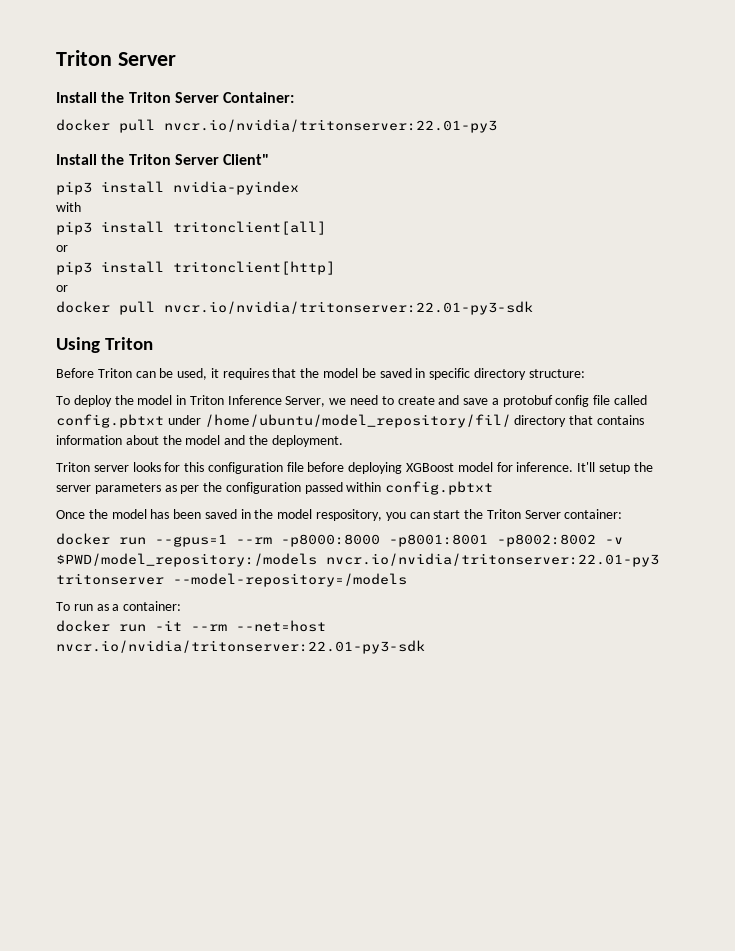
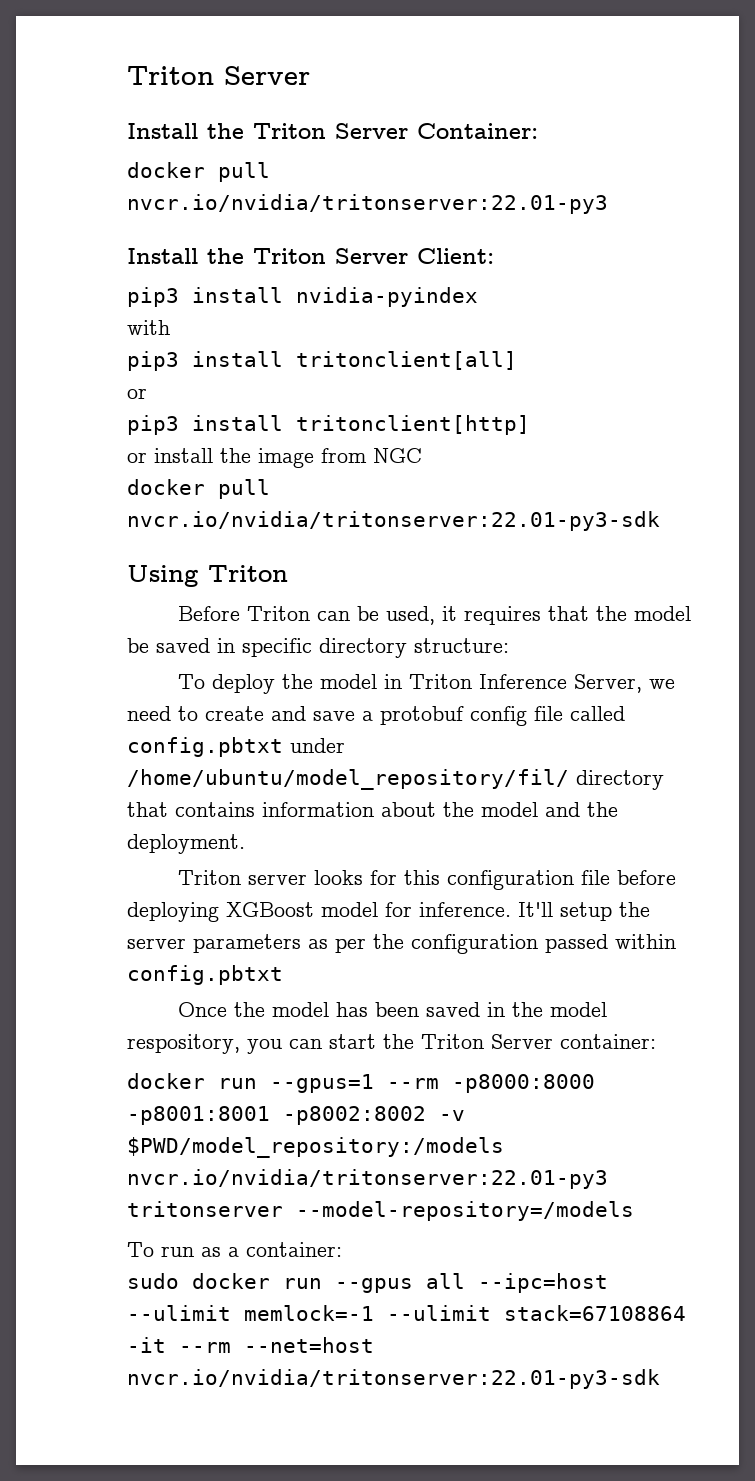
[223,154,270,165] Client" -> [417,248,494,264] Client:
(68, 288) none -> [154,448,422,468] install the image from NGC
[56,620,146,632] docker run -> [127,1273,608,1293] [127,1305,686,1321] sudo docker run --gpus all --ipc=host --ulimit memlock=-1 --ulimit stack=67108864

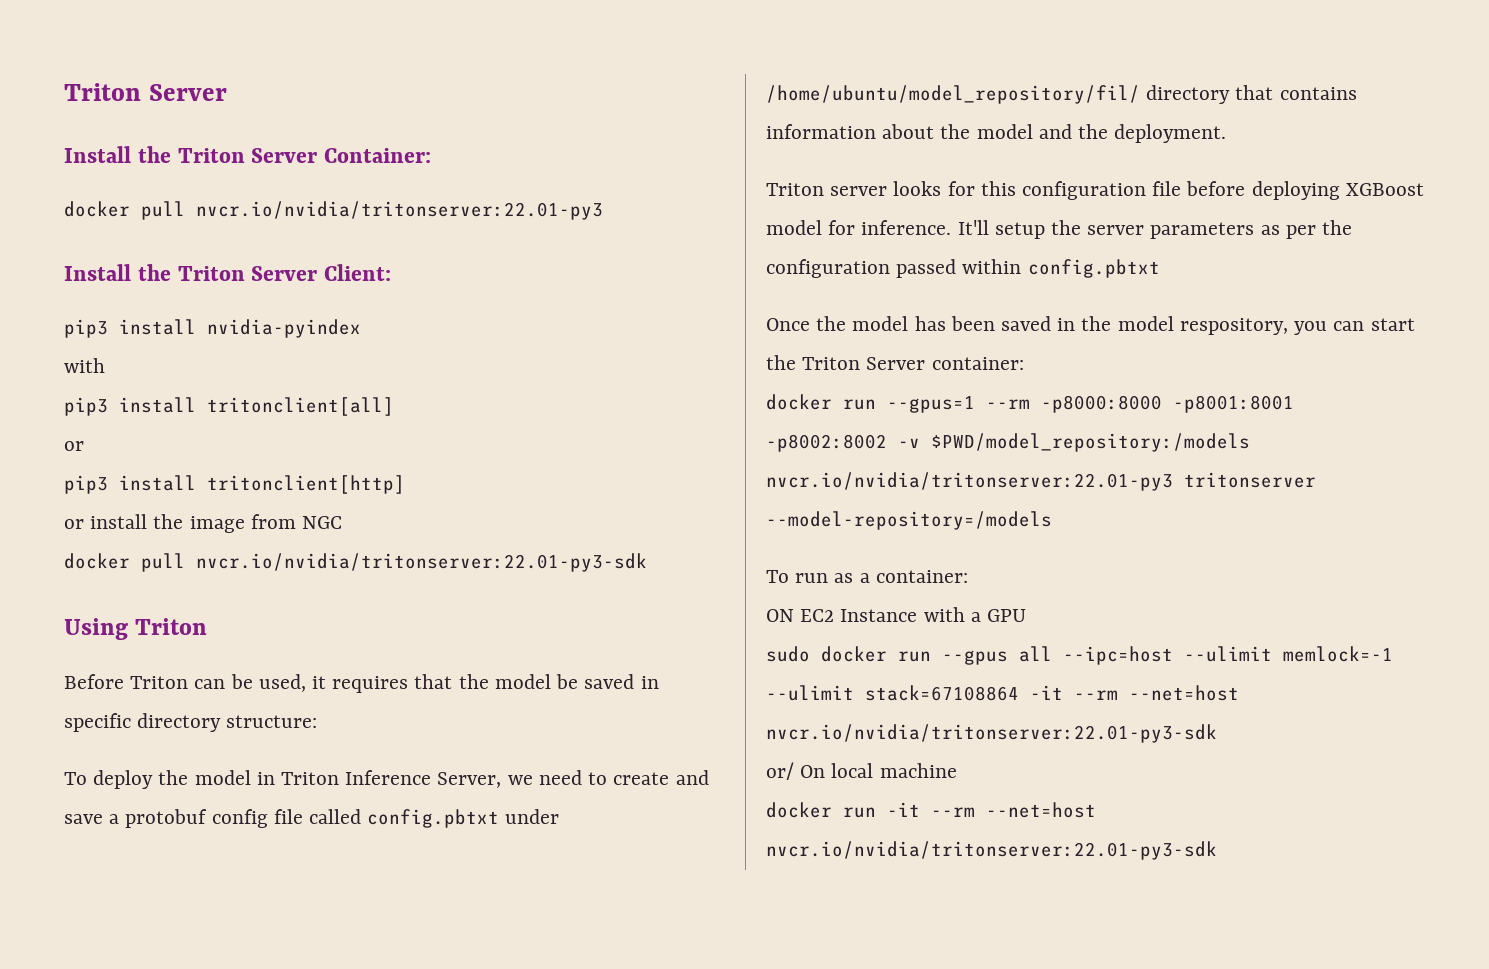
(342, 1249) none -> [766,607,1027,622] // ON EC2 Instance with a GPU
(660, 1379) none -> [766,762,957,780] [766,802,1096,818] [766,841,1217,860] // or/ On local machine // docker run -it --rm --net=host nvcr.io/nvidia/tritonserver:22.01-py3-sdk

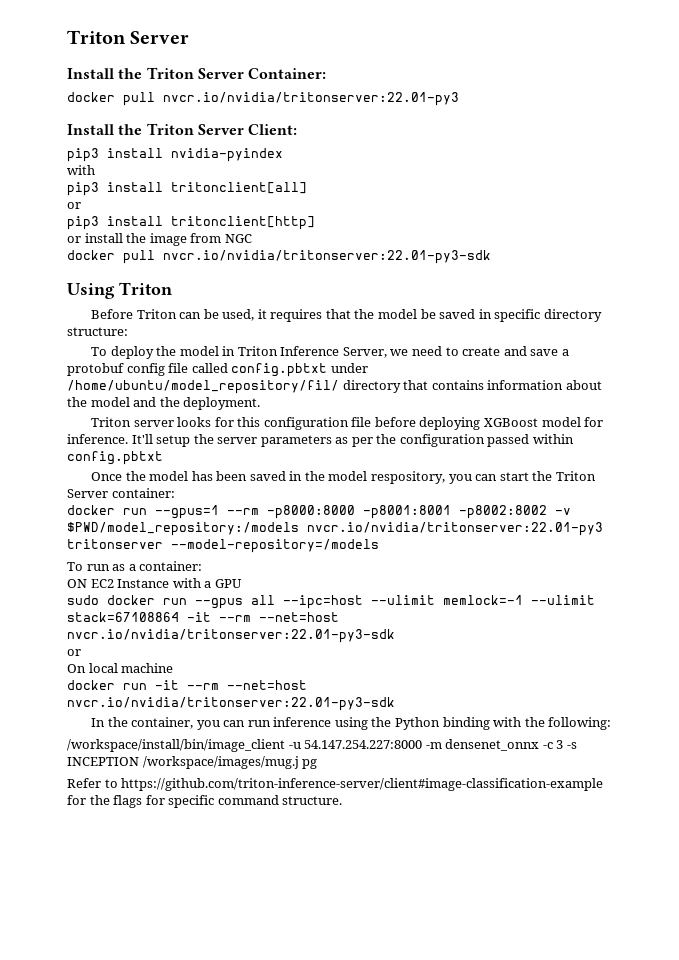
[766,762,794,780] or/ -> [67,649,81,656] or //
(1217, 850) none -> [91,717,612,730] [67,739,577,752] [67,756,318,769] [67,778,604,791] [67,795,343,808] // In the container, you can run inference using the Python binding with the following: // /workspace/install/bin/image_client -u 54.147.254.227:8000 -m densenet_onnx -c 3 -s INCEPTION /workspace/images/mug.j pg // Refer to https://github.com/triton-inference-server/client#image-classification-example for the flags for specific command structure.

